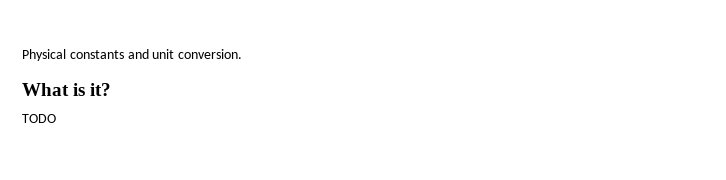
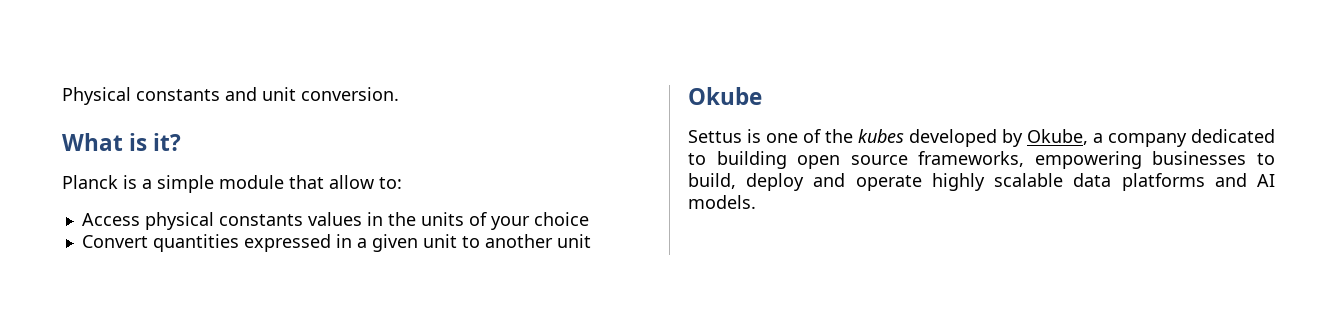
[22,114,56,123] TODO -> [62,175,402,193] [81,212,589,230] [81,234,591,252] [688,87,762,105] [688,129,1275,147] [688,151,1275,169] [688,173,1275,191] [688,195,756,209] Planck is a simple module that allow to: // Access physical constants values in the units of your choice // Convert quantities expressed in a given unit to another unit // Okube // Settus is one of the kubes developed by Okube, a company dedicated to building open source frameworks, empowering businesses to build, deploy and operate highly scalable data platforms and AI models.

